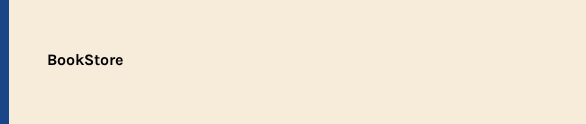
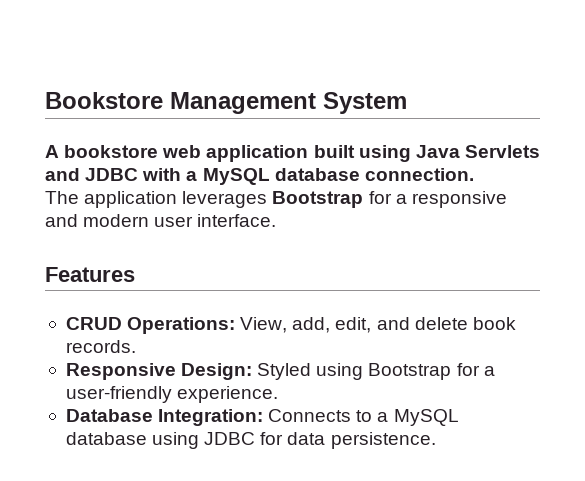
[47,54,123,66] BookStore -> [45,92,407,114] [45,145,540,162] [45,168,474,185] [45,191,507,208] [45,214,277,227] [45,267,135,282] [65,317,516,334] [65,340,136,353] [65,363,495,380] [65,386,279,403] [65,409,459,426] [65,432,436,449] Bookstore Management System // A bookstore web application built using Java Servlets and JDBC with a MySQL database connection. // The application leverages Bootstrap for a responsive and modern user interface. // Features // CRUD Operations: View, add, edit, and delete book records. // Responsive Design: Styled using Bootstrap for a user-friendly experience. // Database Integration: Connects to a MySQL database using JDBC for data persistence.

